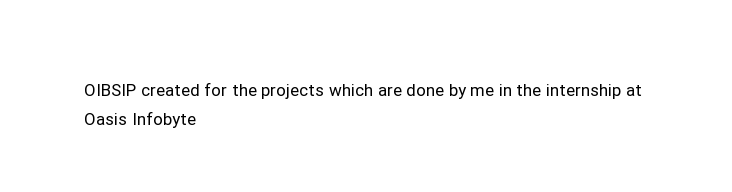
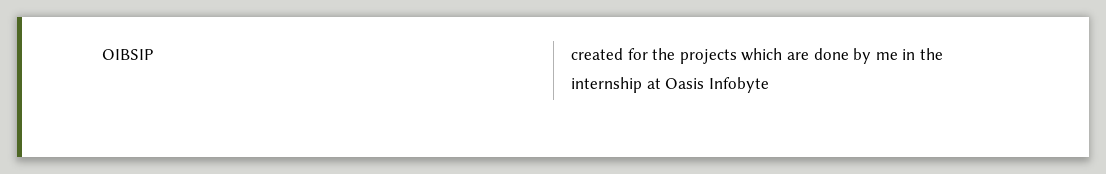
(136, 90) none -> (154, 54) //

